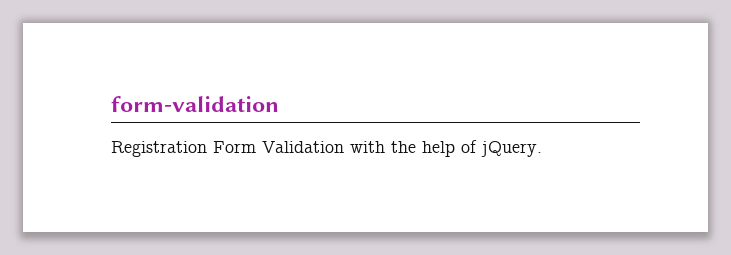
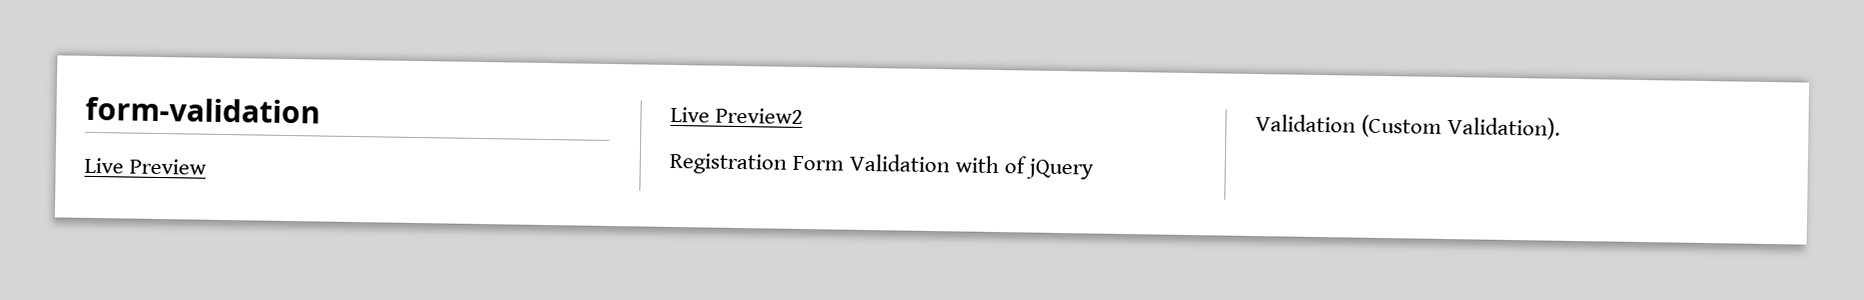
(279, 104) none -> [84,157,208,175] [670,106,804,124] // Live Preview // Live Preview2
[391,140,542,157] the help of jQuery. -> [1004,156,1095,180] [1255,114,1562,140] of jQuery Validation (Custom Validation).

